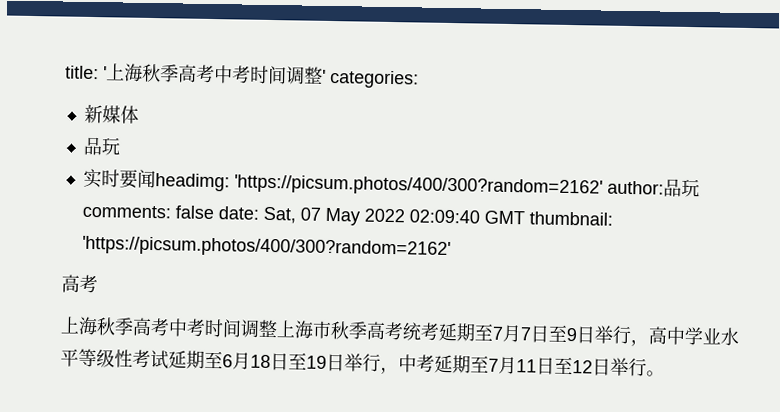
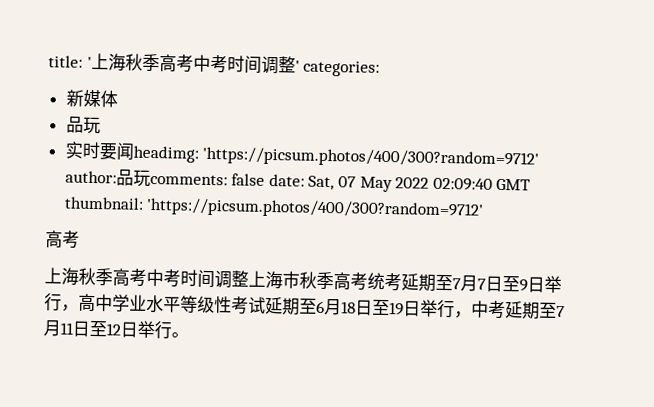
[233,174,603,198] 'https://picsum.photos/400/300?random=2162' -> [202,146,540,169] 'https://picsum.photos/400/300?random=9712'
[81,235,451,260] 'https://picsum.photos/400/300?random=2162' -> [146,197,485,220] 'https://picsum.photos/400/300?random=9712'

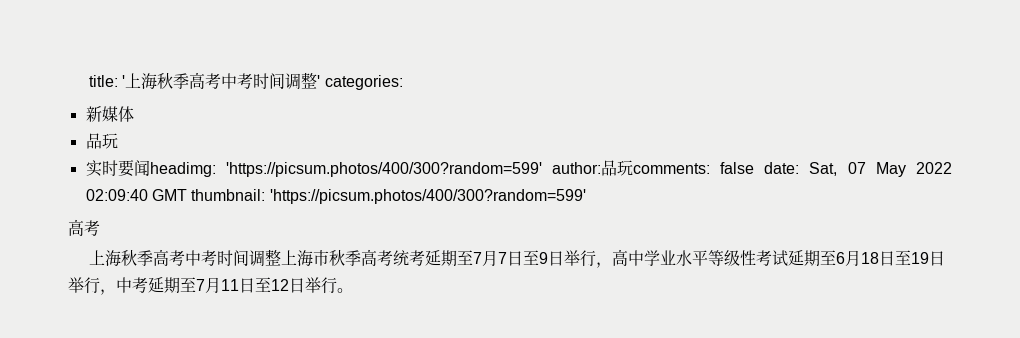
[202,146,540,169] 'https://picsum.photos/400/300?random=9712' -> [225,162,542,177] 'https://picsum.photos/400/300?random=599'
[146,197,485,220] 'https://picsum.photos/400/300?random=9712' -> [269,189,586,204] 'https://picsum.photos/400/300?random=599'

